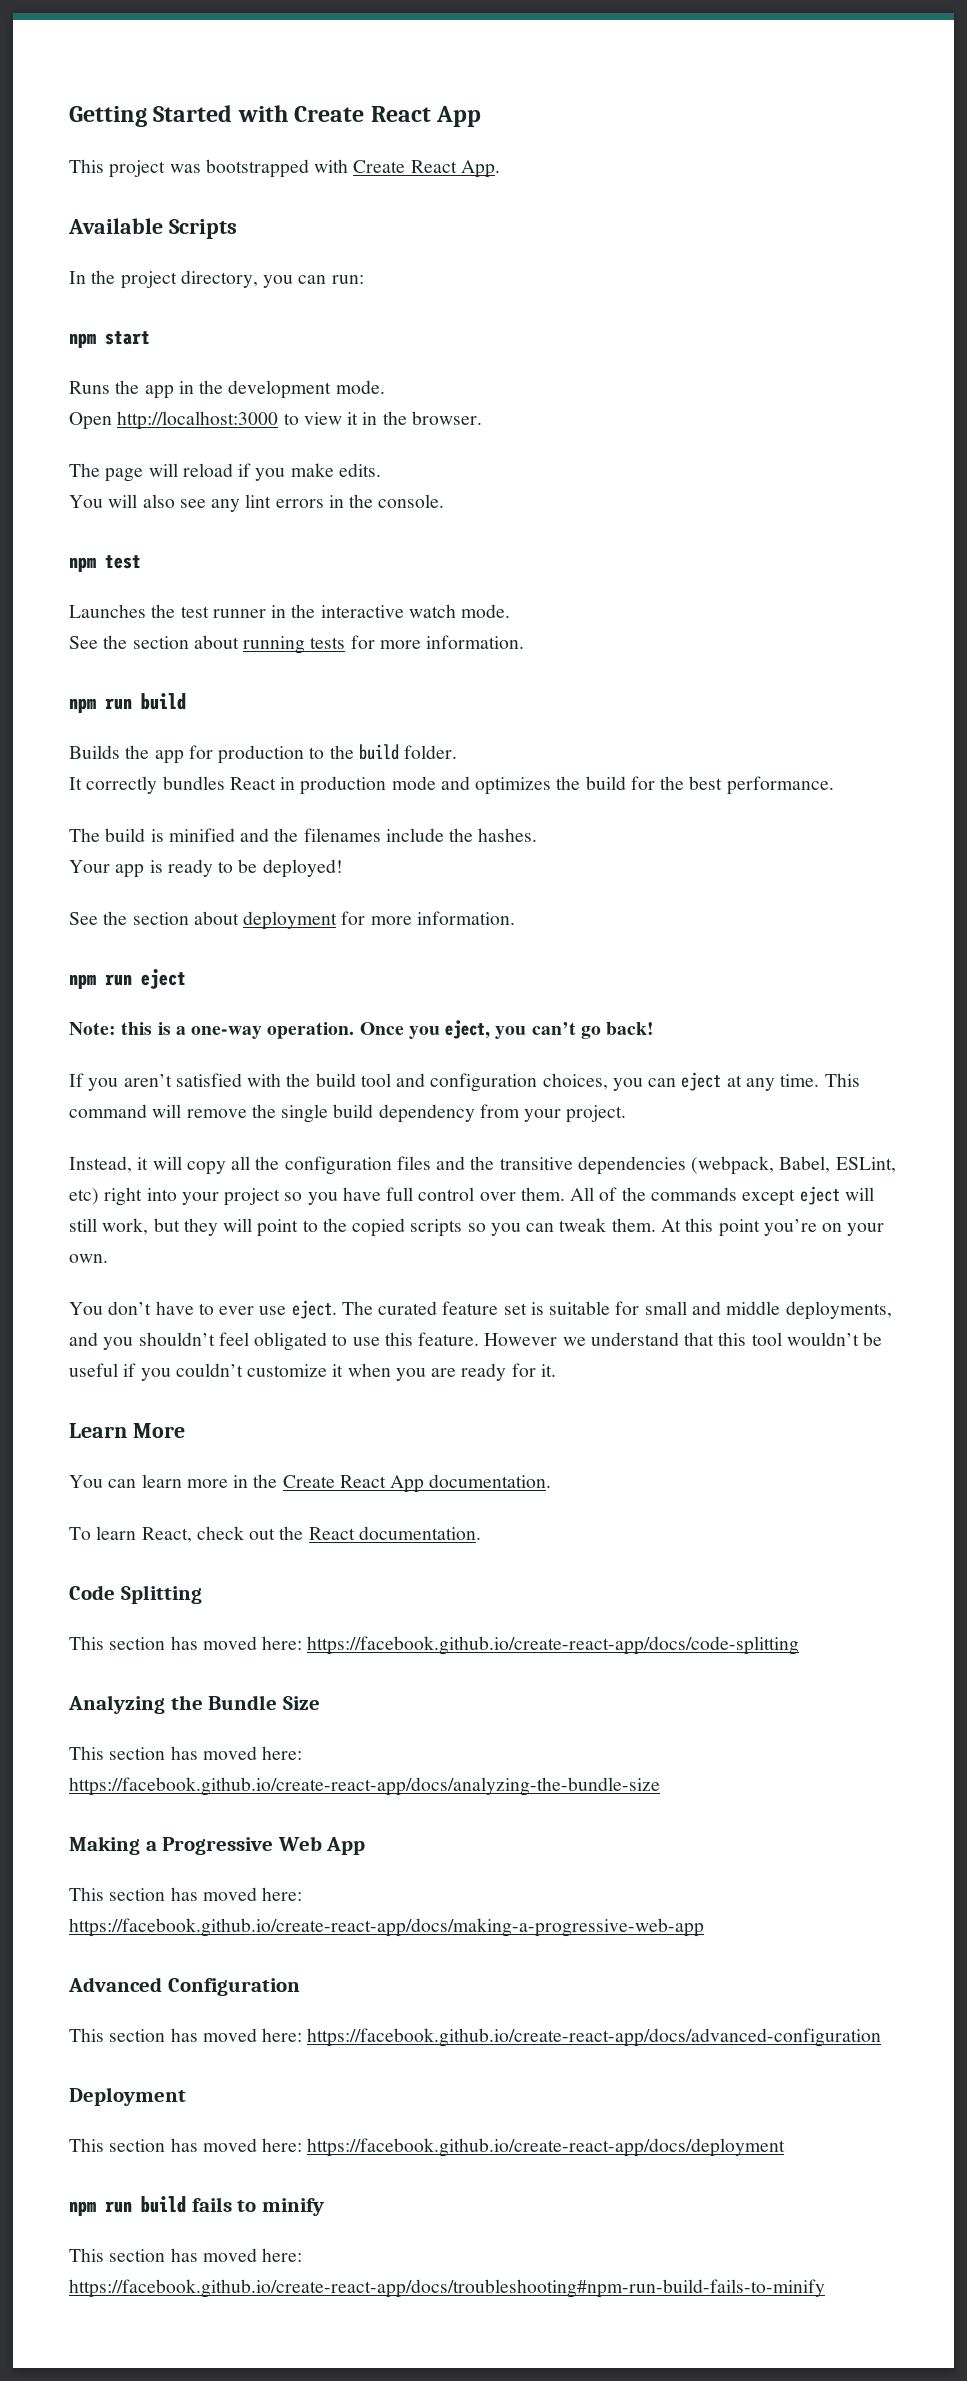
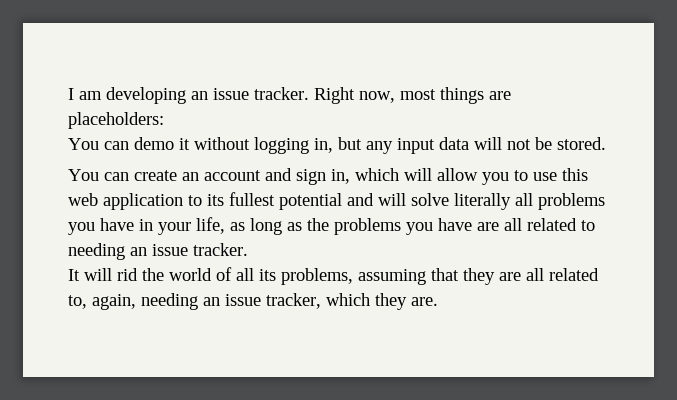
[69,105,482,127] [69,159,500,178] [68,218,237,239] [69,270,364,289] [69,331,150,348] [69,380,385,399] [69,411,482,430] [69,463,381,482] [69,494,445,512] [69,555,141,572] [69,604,511,618] [69,635,525,654] [69,693,186,713] [69,744,458,764] [69,776,834,795] [69,828,538,842] [69,859,343,878] [69,911,515,930] [69,969,186,989] [69,1020,655,1039] [69,1072,860,1092] [69,1104,627,1123] [69,1156,896,1175] [69,1186,874,1206] [69,1218,885,1237] [69,1254,108,1263] [69,1300,892,1320] [69,1332,883,1351] [69,1363,556,1381] [69,1423,185,1438] [69,1474,552,1493] [69,1526,481,1543] [69,1585,202,1604] [69,1636,800,1655] [68,1695,320,1714] [69,1746,303,1760] [69,1777,660,1796] [69,1836,366,1855] [69,1887,303,1901] [69,1918,704,1937] [68,1977,300,1996] [69,2028,882,2047] [69,2087,186,2106] [69,2138,786,2157] [69,2196,324,2216] [69,2248,303,2262] [69,2279,825,2298] Getting Started with Create React App // This project was bootstrapped with Create React App. // Available Scripts // In the project directory, you can run: // npm start // Runs the app in the development mode. // Open http://localhost:3000 to view it in the browser. // The page will reload if you make edits. // You will also see any lint errors in the console. // npm test // Launches the test runner in the interactive watch mode. // See the section about running tests for more information. // npm run build // Builds the app for production to the build folder. // It correctly bundles React in production mode and optimizes the build for the best performance. // The build is minified and the filenames include the hashes. // Your app is ready to be deployed! // See the section about deployment for more information. // npm run eject // Note: this is a one-way operation. Once you eject, you can’t go back! // If you aren’t satisfied with the build tool and configuration choices, you can eject at any time. This command will remove the single build dependency from your project. // Instead, it will copy all the configuration files and the transitive dependencies (webpack, Babel, ESLint, etc) right into your project so you have full control over them. All of the commands except eject will still work, but they will point to the copied scripts so you can tweak them. At this point you’re on your own. // You don’t have to ever use eject. The curated feature set is suitable for small and middle deployments, and you shouldn’t feel obligated to use this feature. However we understand that this tool wouldn’t be useful if you couldn’t customize it when you are ready for it. // Learn More // You can learn more in the Create React App documentation. // To learn React, check out the React documentation. // Code Splitting // This section has moved here: https://facebook.github.io/create-react-app/docs/code-splitting // Analyzing the Bundle Size // This section has moved here: https://facebook.github.io/create-react-app/docs/analyzing-the-bundle-size // Making a Progressive Web App // This section has moved here: https://facebook.github.io/create-react-app/docs/making-a-progressive-web-app // Advanced Configuration // This section has moved here: https://facebook.github.io/create-react-app/docs/advanced-configuration // Deployment // This section has moved here: https://facebook.github.io/create-react-app/docs/deployment // npm run build fails to minify // This section has moved here: https://facebook.github.io/create-react-app/docs/troubleshooting#npm-run-build-fails-to-minify -> [68,87,511,104] [68,112,164,129] [68,137,606,154] [68,168,588,185] [68,192,605,210] [68,217,595,235] [68,243,248,260] [68,267,599,285] [68,293,438,310] I am developing an issue tracker. Right now, most things are placeholders: // You can demo it without logging in, but any input data will not be stored. // You can create an account and sign in, which will allow you to use this web application to its fullest potential and will solve literally all problems you have in your life, as long as the problems you have are all related to needing an issue tracker. // It will rid the world of all its problems, assuming that they are all related to, again, needing an issue tracker, which they are.

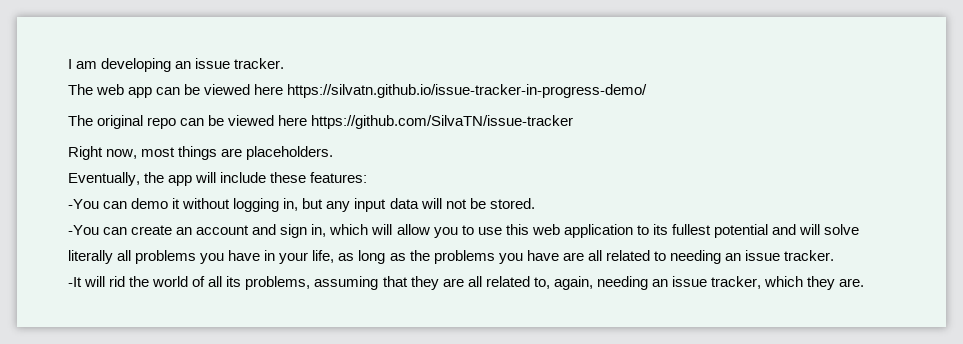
(309, 93) none -> [68,84,648,98] [68,115,574,129] // The web app can be viewed here https://silvatn.github.io/issue-tracker-in-progress-demo/ // The original repo can be viewed here https://github.com/SilvaTN/issue-tracker //
[68,112,164,129] [68,138,99,150] placeholders: // You -> [246,146,334,160] [68,172,368,186] [68,199,99,209] placeholders. // Eventually, the app will include these features: // -You
[68,169,99,181] You -> [68,225,99,235] -You
[68,269,80,281] It -> [68,277,82,287] -It

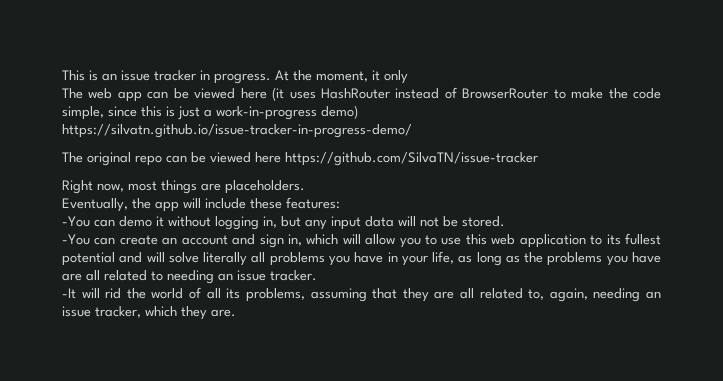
[68,58,285,72] I am developing an issue tracker. -> [62,70,408,84] This is an issue tracker in progress. At the moment, it only
(284, 89) none -> [272,87,661,101] [62,105,358,120] (it uses HashRouter instead of BrowserRouter to make the code simple, since this is just a work-in-progress demo)

